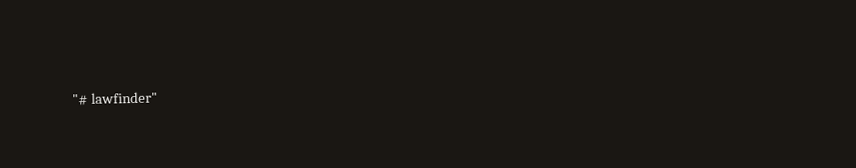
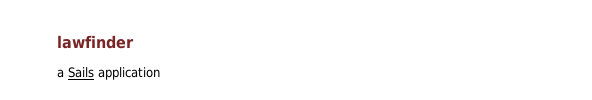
[72,91,158,106] "# lawfinder" -> [57,35,134,49] [57,67,160,80] lawfinder // a Sails application

